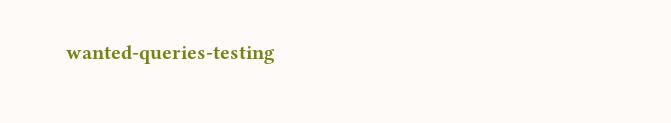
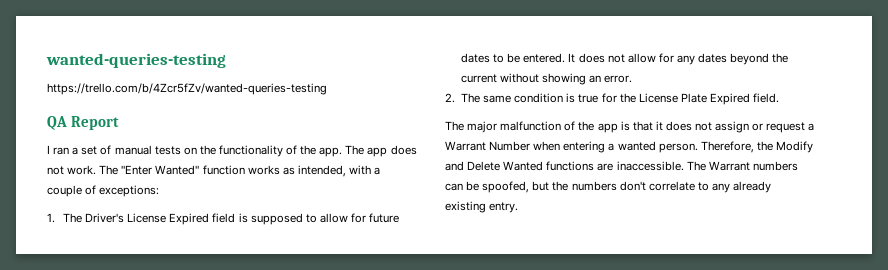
(275, 54) none -> [47,83,327,95] [47,116,120,130] [47,145,417,157] [47,165,381,177] [47,185,160,197] [47,213,400,225] [461,53,789,65] [461,73,633,85] [445,93,780,105] [445,121,815,133] [445,141,813,153] [445,161,798,171] [445,181,772,193] [445,201,519,213] // https://trello.com/b/4Zcr5fZv/wanted-queries-testing // QA Report // I ran a set of manual tests on the functionality of the app. The app does not work. The "Enter Wanted" function works as intended, with a couple of exceptions: // 1. The Driver's License Expired field is supposed to allow for future dates to be entered. It does not allow for any dates beyond the current without showing an error. // 2. The same condition is true for the License Plate Expired field. // The major malfunction of the app is that it does not assign or request a Warrant Number when entering a wanted person. Therefore, the Modify and Delete Wanted functions are inaccessible. The Warrant numbers can be spoofed, but the numbers don't correlate to any already existing entry.

